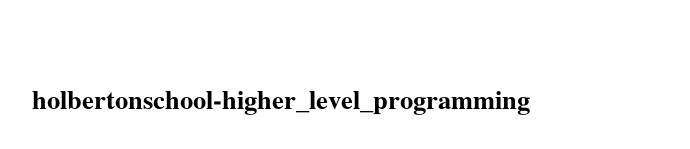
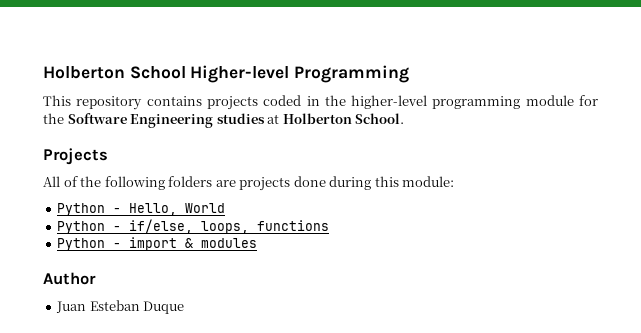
[32,91,530,115] holbertonschool-higher_level_programming -> [43,65,410,83] [43,95,598,110] [43,113,405,128] [43,148,108,165] [43,176,455,191] [57,203,226,216] [57,219,330,234] [57,237,258,251] [43,272,96,285] [56,300,185,314] Holberton School Higher-level Programming // This repository contains projects coded in the higher-level programming module for the Software Engineering studies at Holberton School. // Projects // All of the following folders are projects done during this module: // Python - Hello, World // Python - if/else, loops, functions // Python - import & modules // Author // Juan Esteban Duque

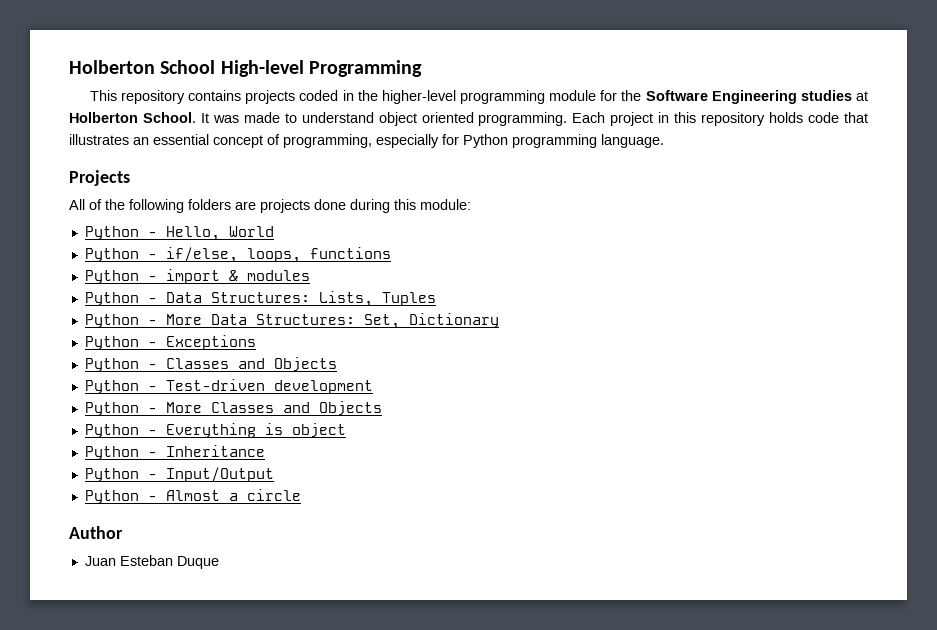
[190,65,290,83] Higher-level -> [220,60,304,77] High-level
(405, 118) none -> [200,112,869,126] [69,134,664,148] It was made to understand object oriented programming. Each project in this repository holds code that illustrates an essential concept of programming, especially for Python programming language.
(258, 243) none -> [84,291,436,307] [84,313,499,329] [84,335,256,350] [84,357,337,372] [84,379,373,394] [84,401,382,416] [84,423,346,438] [84,445,265,460] [84,467,274,482] [84,489,301,504] // Python - Data Structures: Lists, Tuples // Python - More Data Structures: Set, Dictionary // Python - Exceptions // Python - Classes and Objects // Python - Test-driven development // Python - More Classes and Objects // Python - Everything is object // Python - Inheritance // Python - Input/Output // Python - Almost a circle

